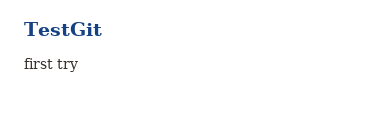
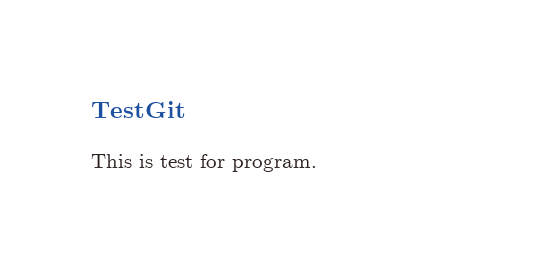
[24,58,78,72] first try -> [91,154,317,172] This is test for program.

